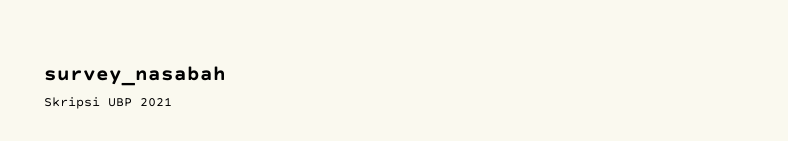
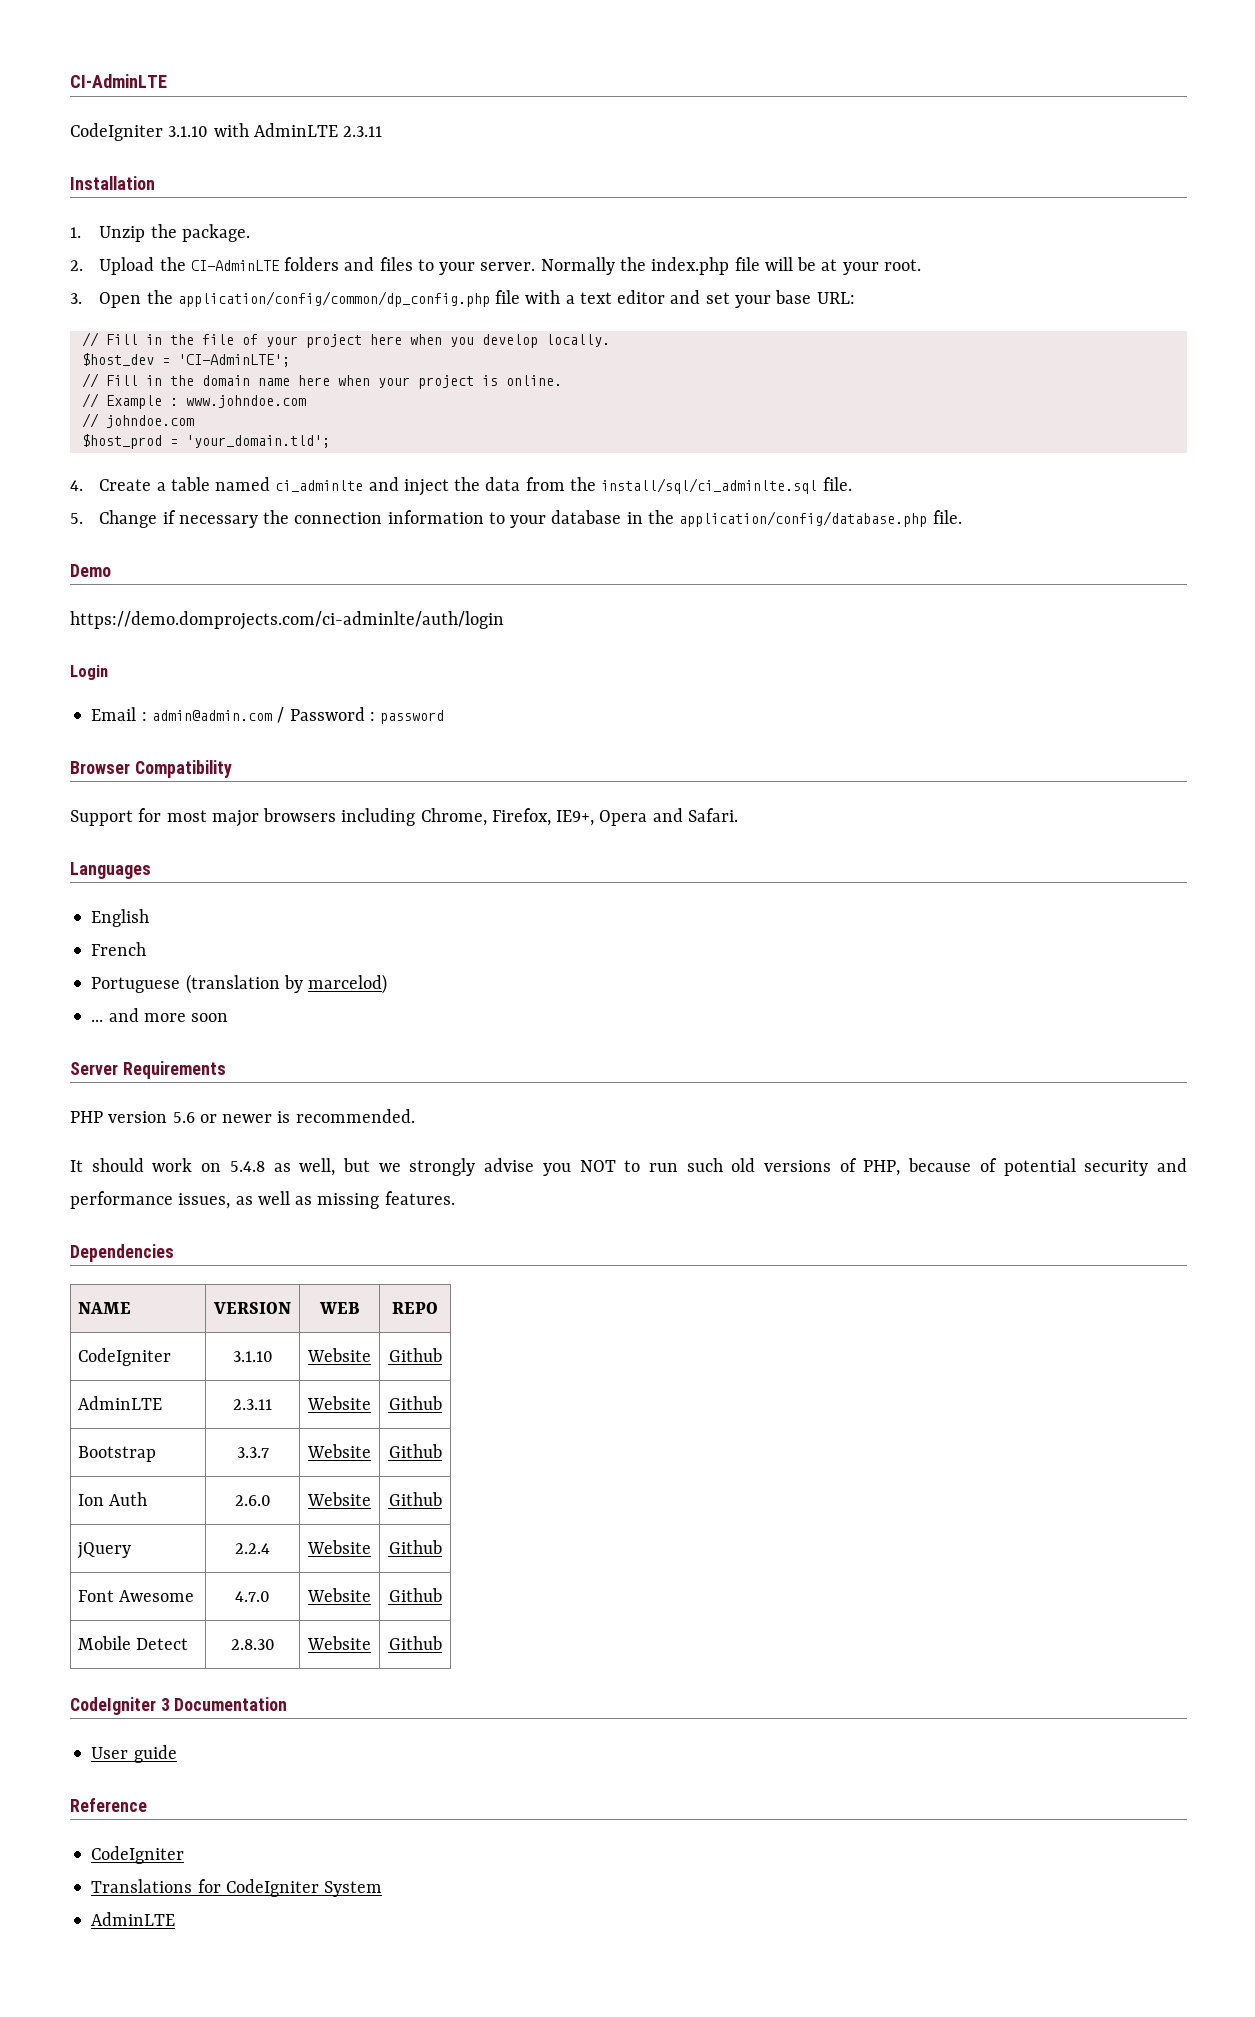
[44,66,226,86] [44,97,172,109] survey_nasabah // Skripsi UBP 2021 -> [70,74,167,88] [70,123,383,141] [70,176,155,190] [70,224,250,242] [70,257,921,275] [70,290,855,308] [81,332,610,348] [81,353,290,367] [81,373,562,389] [81,393,306,409] [81,413,194,428] [81,434,330,449] [70,477,852,496] [70,510,962,528] [70,564,111,577] [70,611,504,630] [70,665,108,680] [91,707,445,724] [70,760,232,778] [70,808,738,827] [70,862,151,879] [91,909,150,927] [91,942,147,956] [91,974,388,994] [91,1008,229,1022] [70,1061,226,1079] [70,1109,415,1123] [70,1158,1188,1176] [70,1191,455,1209] [70,1244,174,1262] [78,1302,132,1314] [213,1302,291,1314] [318,1302,360,1314] [392,1302,438,1314] [78,1348,172,1366] [232,1351,273,1362] [307,1348,371,1362] [388,1348,442,1362] [78,1396,163,1410] [233,1399,272,1410] [307,1396,371,1410] [388,1396,442,1410] [78,1446,157,1462] [236,1447,269,1458] [307,1444,371,1458] [388,1444,442,1458] [78,1492,148,1506] [234,1495,271,1506] [307,1492,371,1506] [388,1492,442,1506] [77,1542,132,1559] [235,1543,270,1554] [307,1540,371,1554] [388,1540,442,1554] [78,1590,195,1602] [235,1591,270,1602] [307,1588,371,1602] [388,1588,442,1602] [78,1636,189,1650] [230,1639,275,1650] [307,1636,371,1650] [388,1636,442,1650] [70,1697,288,1715] [91,1745,177,1763] [70,1798,147,1812] [91,1846,185,1864] [91,1879,383,1897] [91,1912,176,1926] CI-AdminLTE // CodeIgniter 3.1.10 with AdminLTE 2.3.11 // Installation // 1. Unzip the package. // 2. Upload the CI-AdminLTE folders and files to your server. Normally the index.php file will be at your root. // 3. Open the application/config/common/dp_config.php file with a text editor and set your base URL: // // Fill in the file of your project here when you develop locally. // $host_dev = 'CI-AdminLTE'; // // Fill in the domain name here when your project is online. // // Example : www.johndoe.com // // johndoe.com // $host_prod = 'your_domain.tld'; // 4. Create a table named ci_adminlte and inject the data from the install/sql/ci_adminlte.sql file. // 5. Change if necessary the connection information to your database in the application/config/database.php file. // Demo // https://demo.domprojects.com/ci-adminlte/auth/login // Login // Email : admin@admin.com / Password : password // Browser Compatibility // Support for most major browsers including Chrome, Firefox, IE9+, Opera and Safari. // Languages // English // French // Portuguese (translation by marcelod) // ... and more soon // Server Requirements // PHP version 5.6 or newer is recommended. // It should work on 5.4.8 as well, but we strongly advise you NOT to run such old versions of PHP, because of potential security and performance issues, as well as missing features. // Dependencies // NAME | VERSION | WEB | REPO // CodeIgniter | 3.1.10 | Website | Github // AdminLTE | 2.3.11 | Website | Github // Bootstrap | 3.3.7 | Website | Github // Ion Auth | 2.6.0 | Website | Github // jQuery | 2.2.4 | Website | Github // Font Awesome | 4.7.0 | Website | Github // Mobile Detect | 2.8.30 | Website | Github // CodeIgniter 3 Documentation // User guide // Reference // CodeIgniter // Translations for CodeIgniter System // AdminLTE

